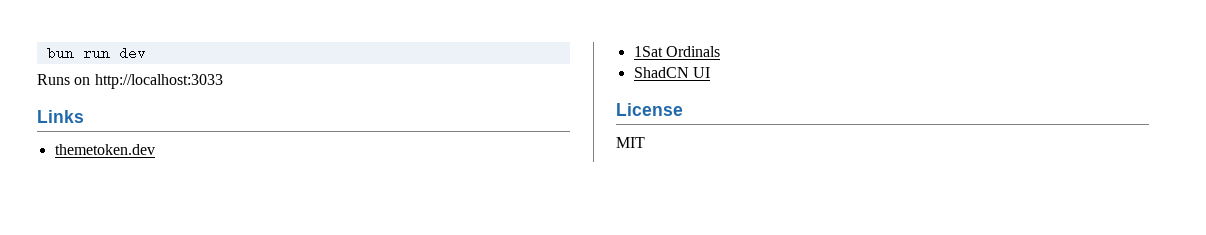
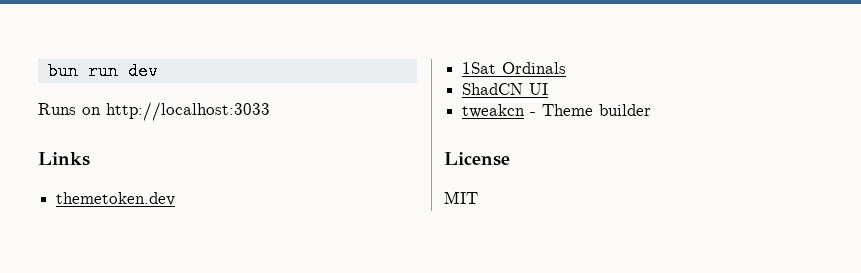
(710, 72) none -> [462,104,652,118] // tweakcn - Theme builder

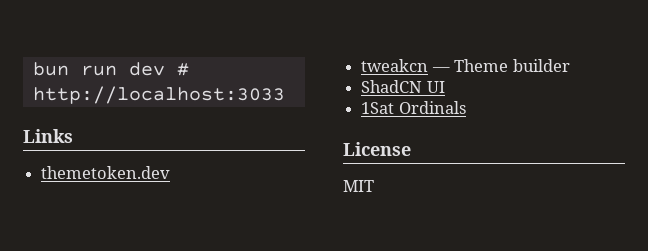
[38,103,101,115] // Runs on -> [176,63,189,76] #
[462,62,567,74] [462,83,549,95] [462,104,652,118] 1Sat Ordinals // ShadCN UI // tweakcn - Theme builder -> [361,59,570,72] [361,80,445,93] [361,101,466,114] tweakcn — Theme builder // ShadCN UI // 1Sat Ordinals

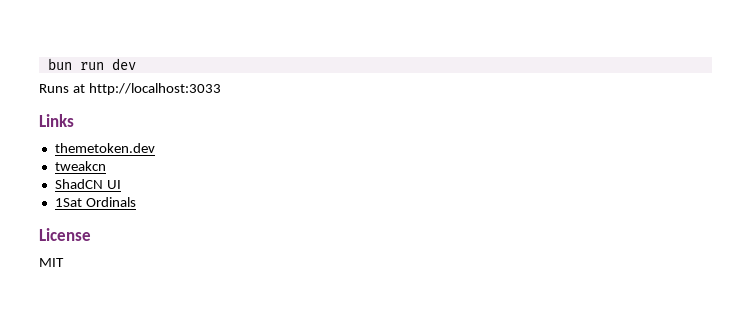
[176,63,189,76] # -> [39,84,85,93] // Runs at
[431,59,570,72] — Theme builder -> (106, 166) none

